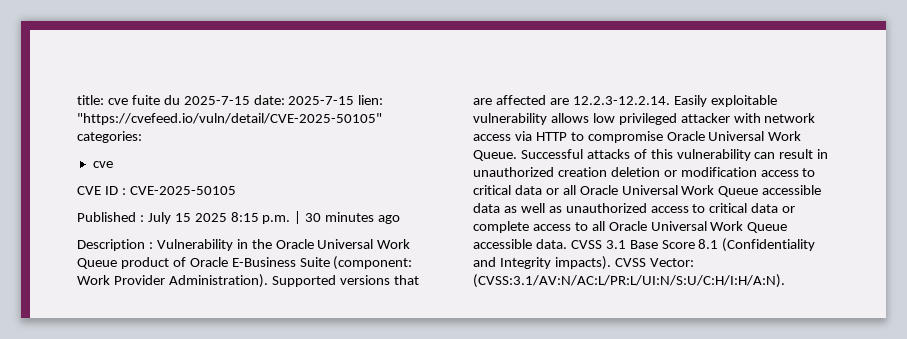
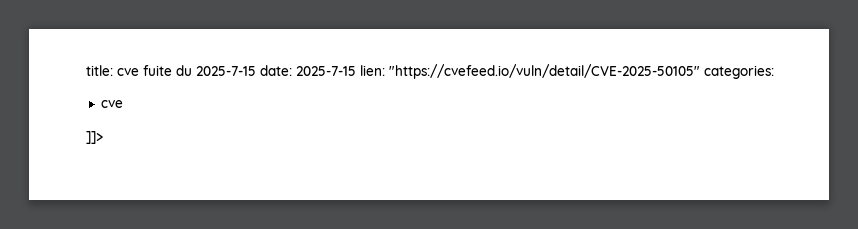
[77,186,236,195] [77,211,401,224] [77,239,411,251] [77,256,413,270] [77,274,419,288] [473,95,777,107] [473,113,816,125] [473,131,802,143] [473,149,829,161] [473,167,816,177] [473,185,822,197] [473,203,796,213] [473,221,788,233] [473,238,816,252] [473,256,694,270] [473,274,785,288] CVE ID : CVE-2025-50105 // Published : July 15 2025 8:15 p.m. | 30 minutes ago // Description : Vulnerability in the Oracle Universal Work Queue product of Oracle E-Business Suite (component: Work Provider Administration). Supported versions that are affected are 12.2.3-12.2.14. Easily exploitable vulnerability allows low privileged attacker with network access via HTTP to compromise Oracle Universal Work Queue. Successful attacks of this vulnerability can result in unauthorized creation deletion or modification access to critical data or all Oracle Universal Work Queue accessible data as well as unauthorized access to critical data or complete access to all Oracle Universal Work Queue accessible data. CVSS 3.1 Base Score 8.1 (Confidentiality and Integrity impacts). CVSS Vector: (CVSS:3.1/AV:N/AC:L/PR:L/UI:N/S:U/C:H/I:H/A:N). -> [86,131,103,144] ]]>

